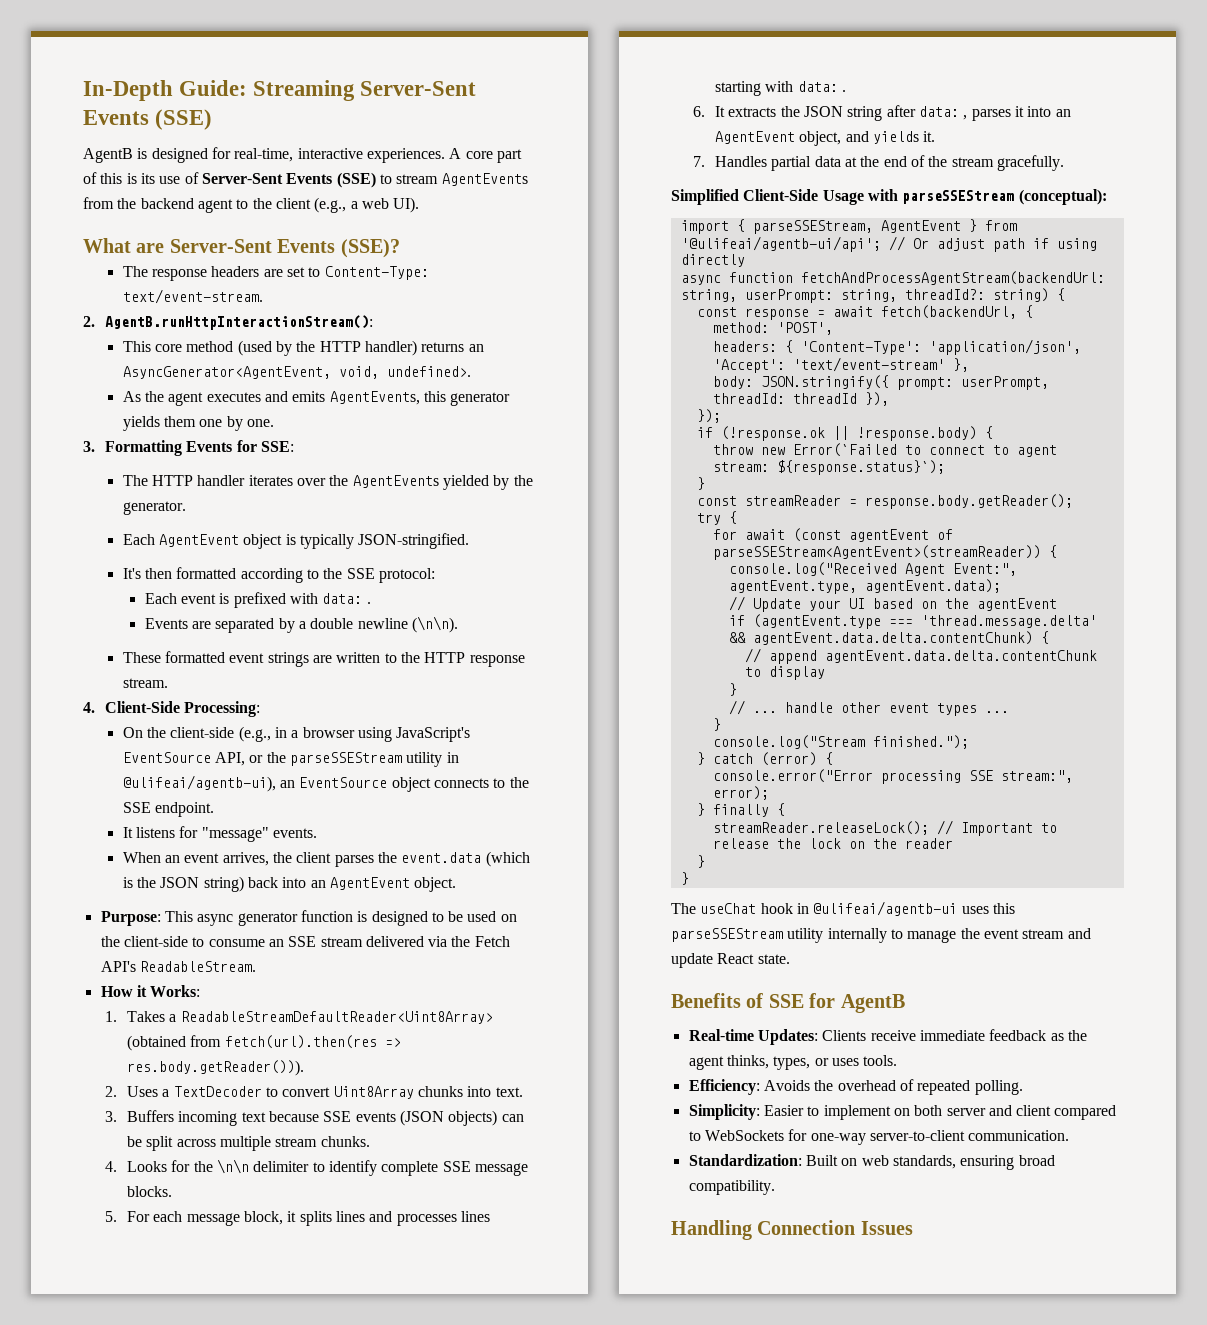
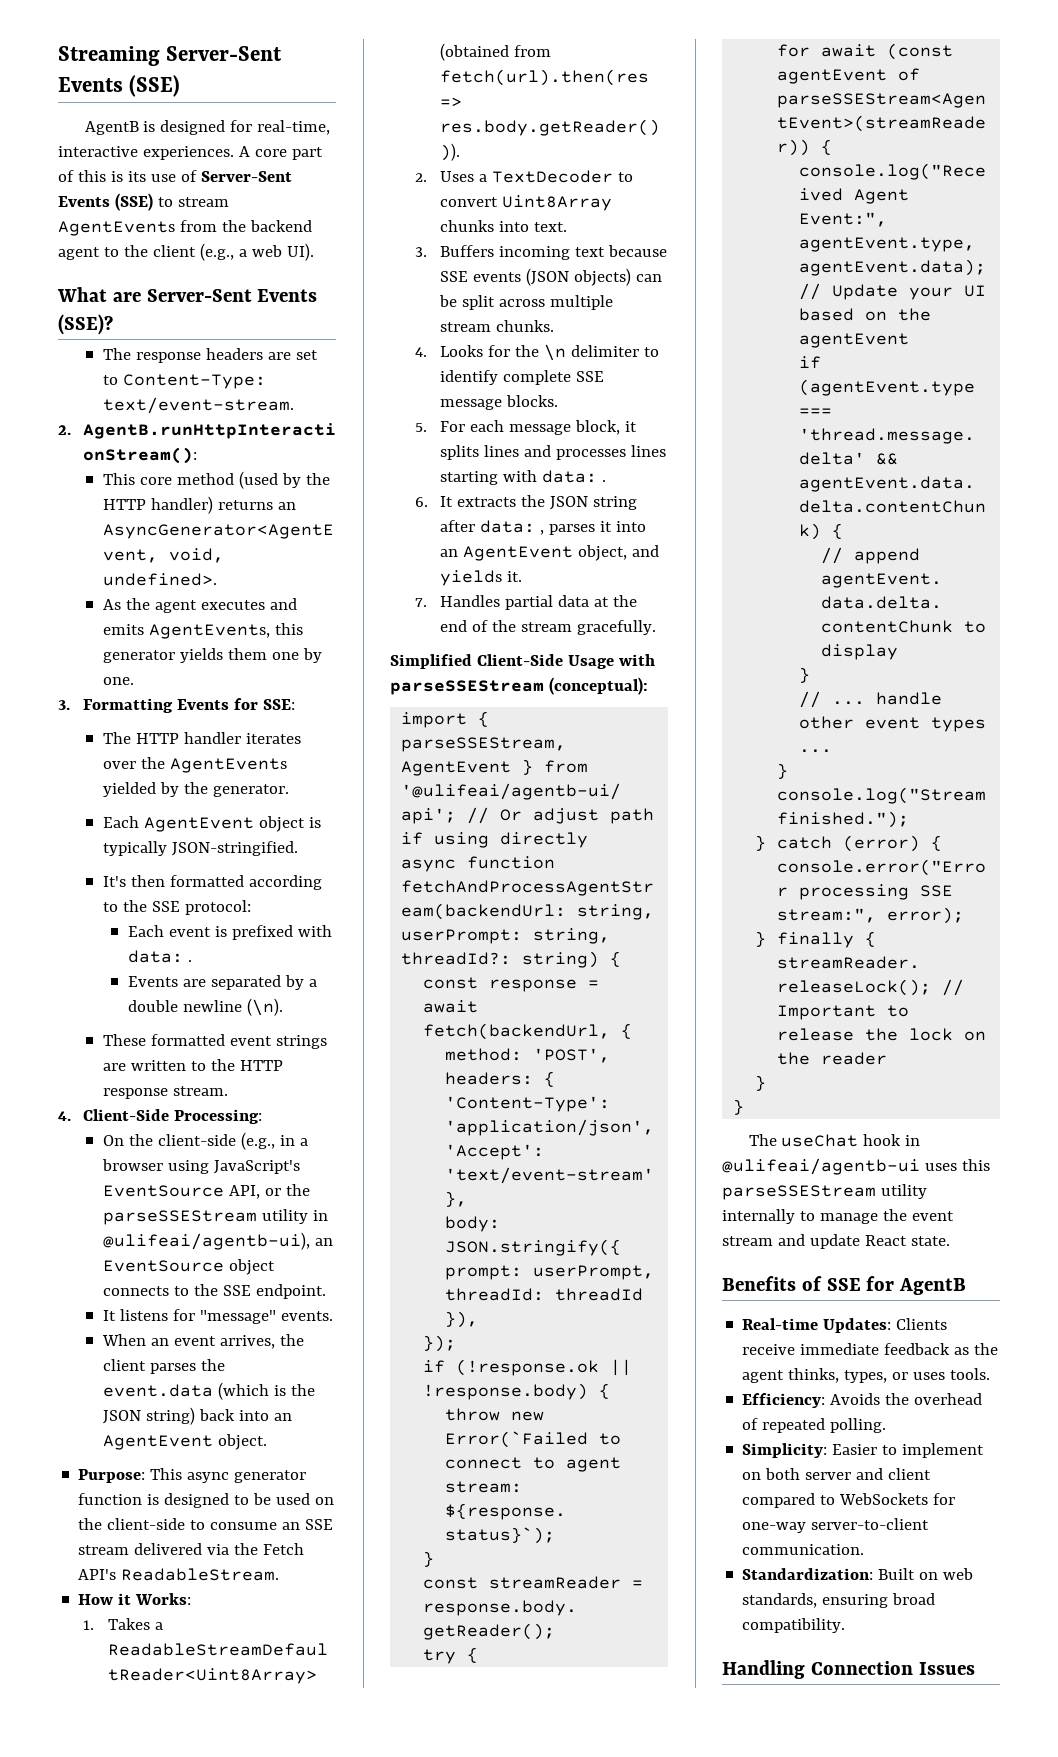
[83,80,248,101] In-Depth Guide: -> (58, 56) none
[411,616,458,633] (\n\n). -> [246,998,283,1016] (\n).
[216,1159,249,1174] \n\n -> [543,344,566,361] \n

